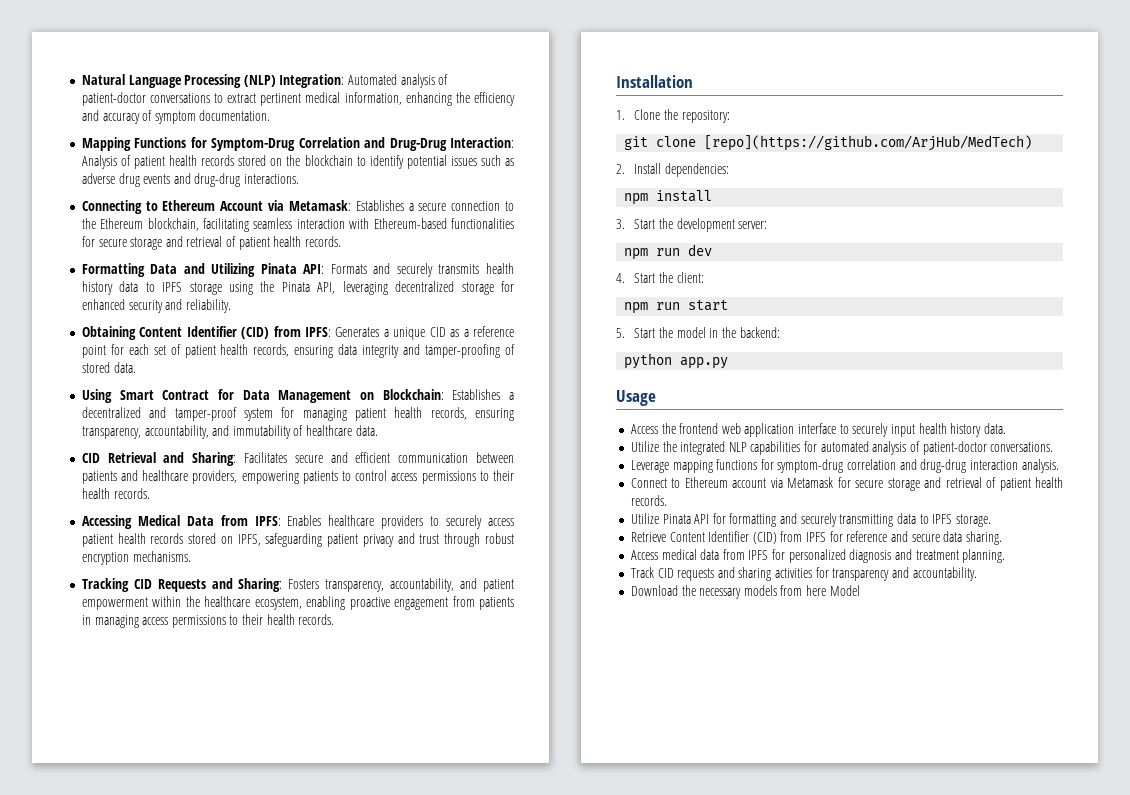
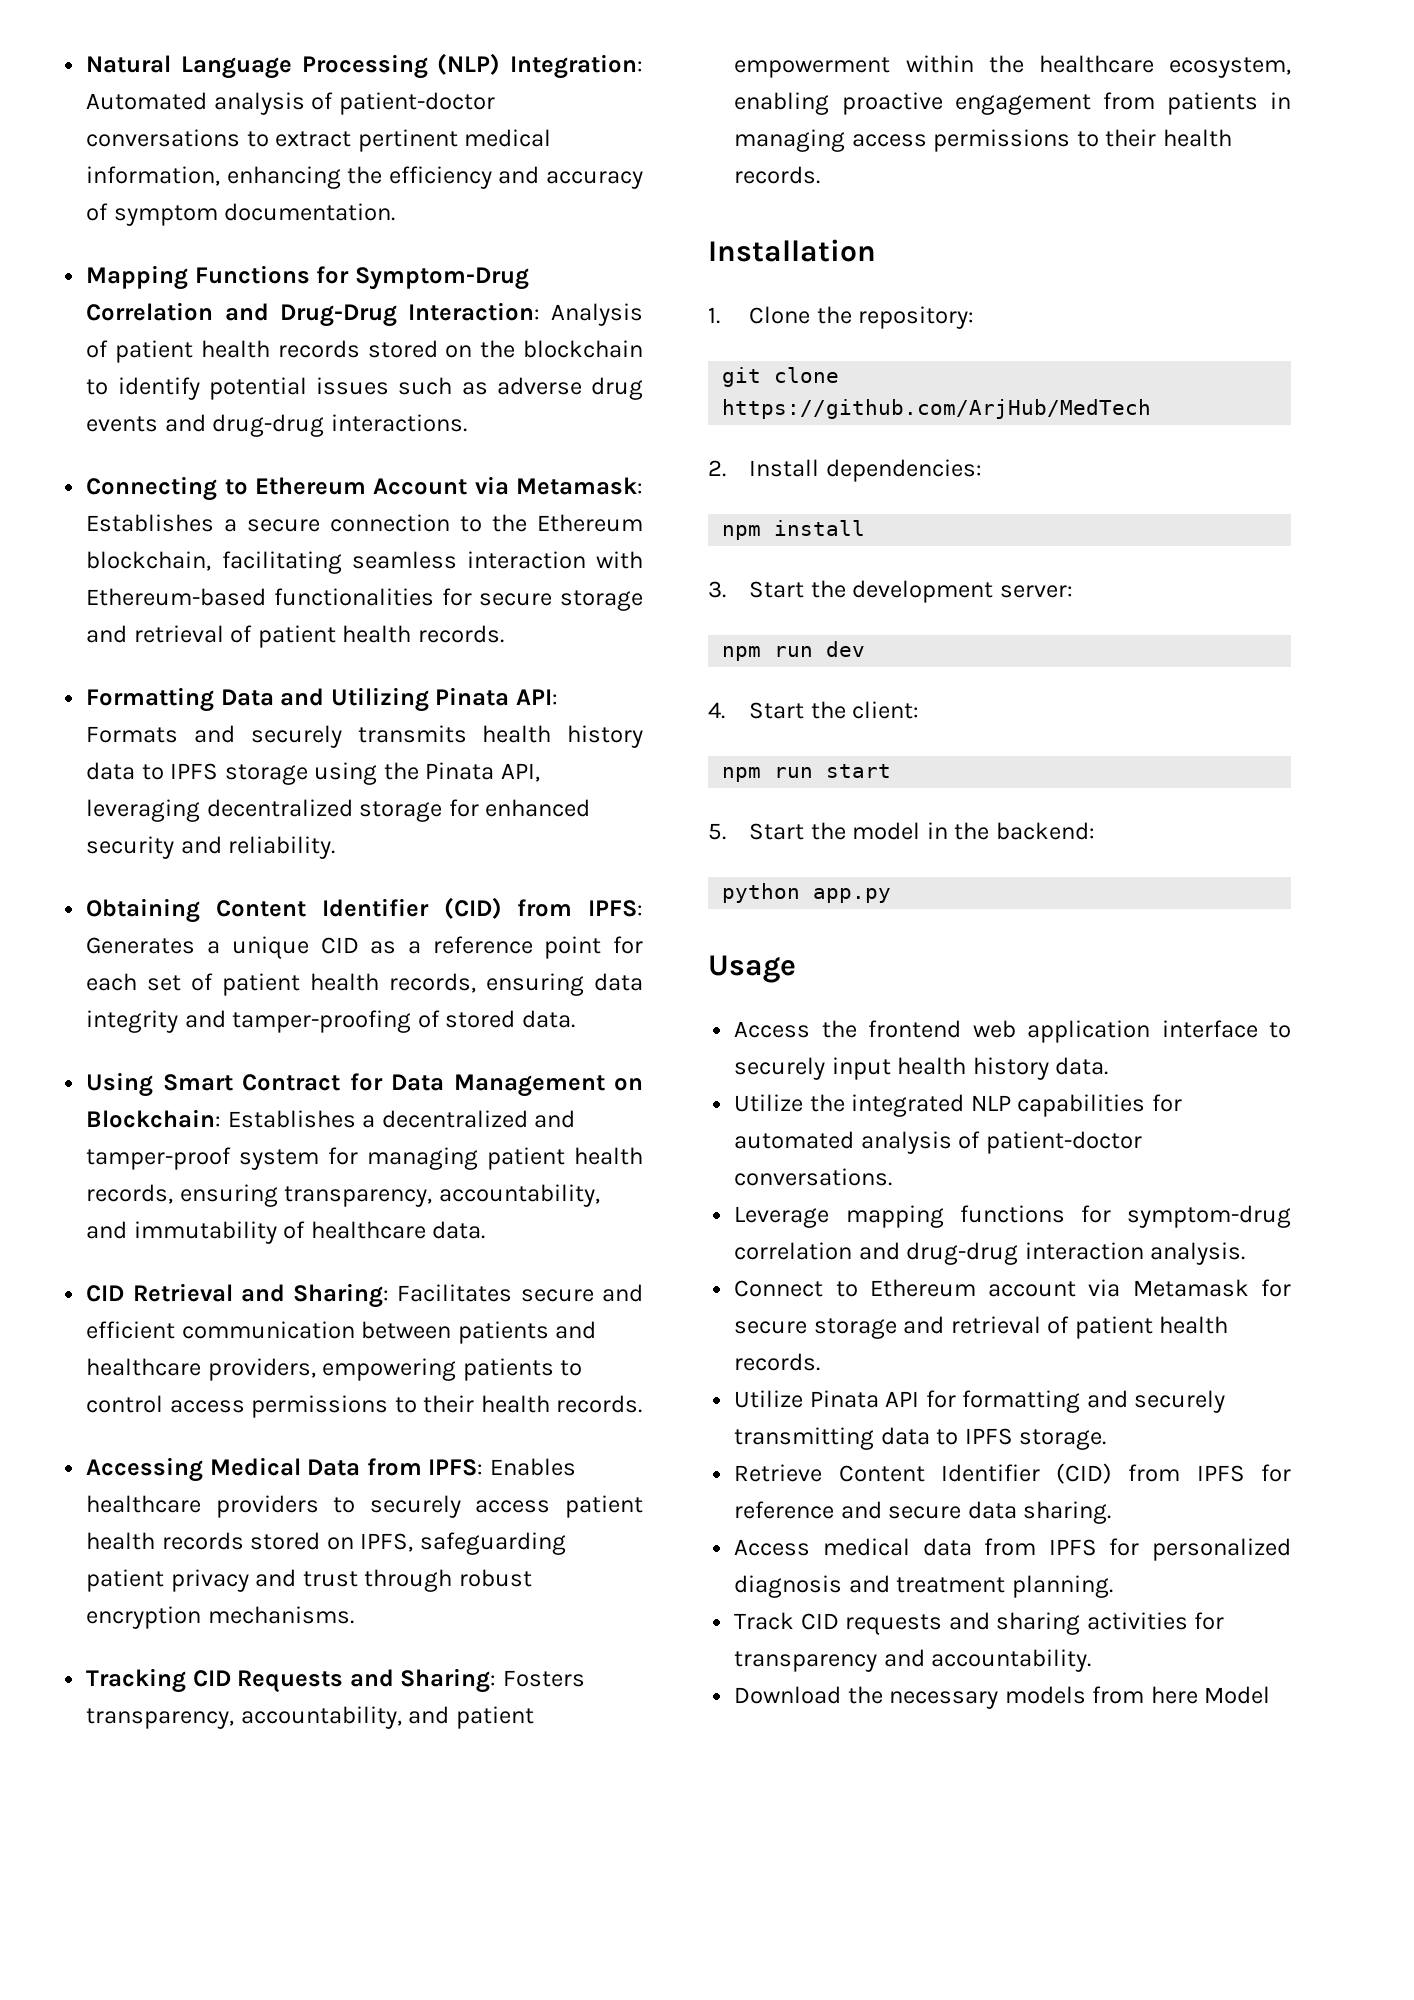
[704,135,1033,151] [repo](https://github.com/ArjHub/MedTech) -> [722,399,1152,419] https://github.com/ArjHub/MedTech

